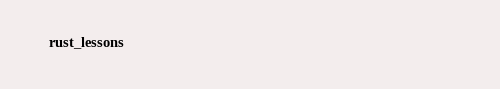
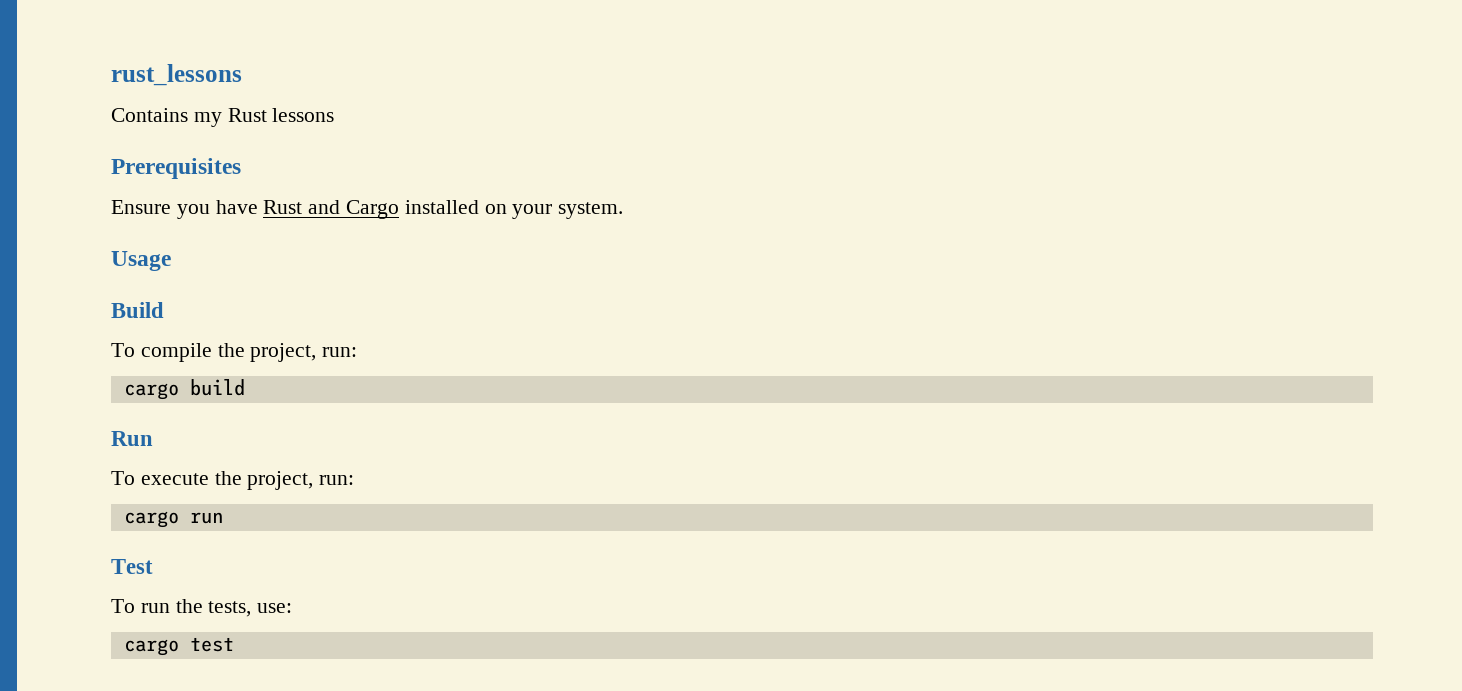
(124, 43) none -> [111,108,335,127] [111,158,241,179] [111,200,624,219] [111,251,171,271] [111,302,164,318] [111,343,358,362] [123,379,245,400] [111,431,153,446] [111,471,355,490] [123,511,223,528] [111,559,153,574] [111,599,293,617] [123,637,234,656] // Contains my Rust lessons // Prerequisites // Ensure you have Rust and Cargo installed on your system. // Usage // Build // To compile the project, run: // cargo build // Run // To execute the project, run: // cargo run // Test // To run the tests, use: // cargo test

